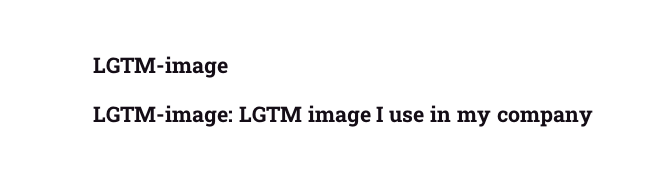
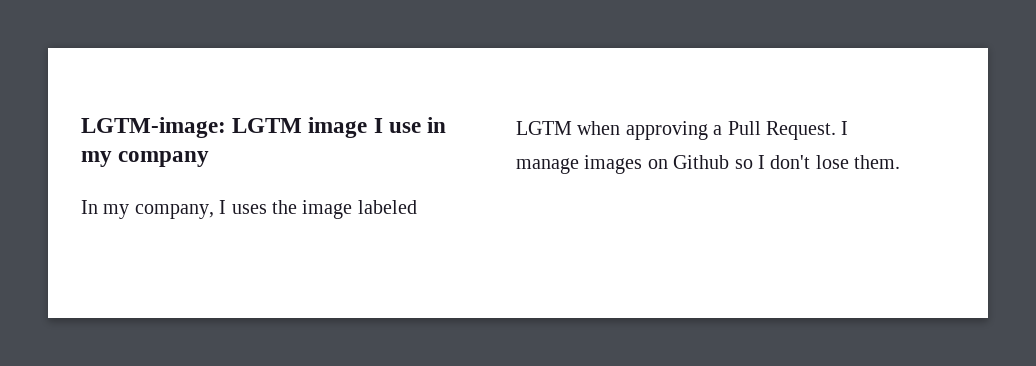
[93,56,228,78] LGTM-image // -> (81, 127) none
(593, 118) none -> [81,200,417,219] [516,121,849,140] [516,155,901,174] // In my company, I uses the image labeled LGTM when approving a Pull Request. I manage images on Github so I don't lose them.

